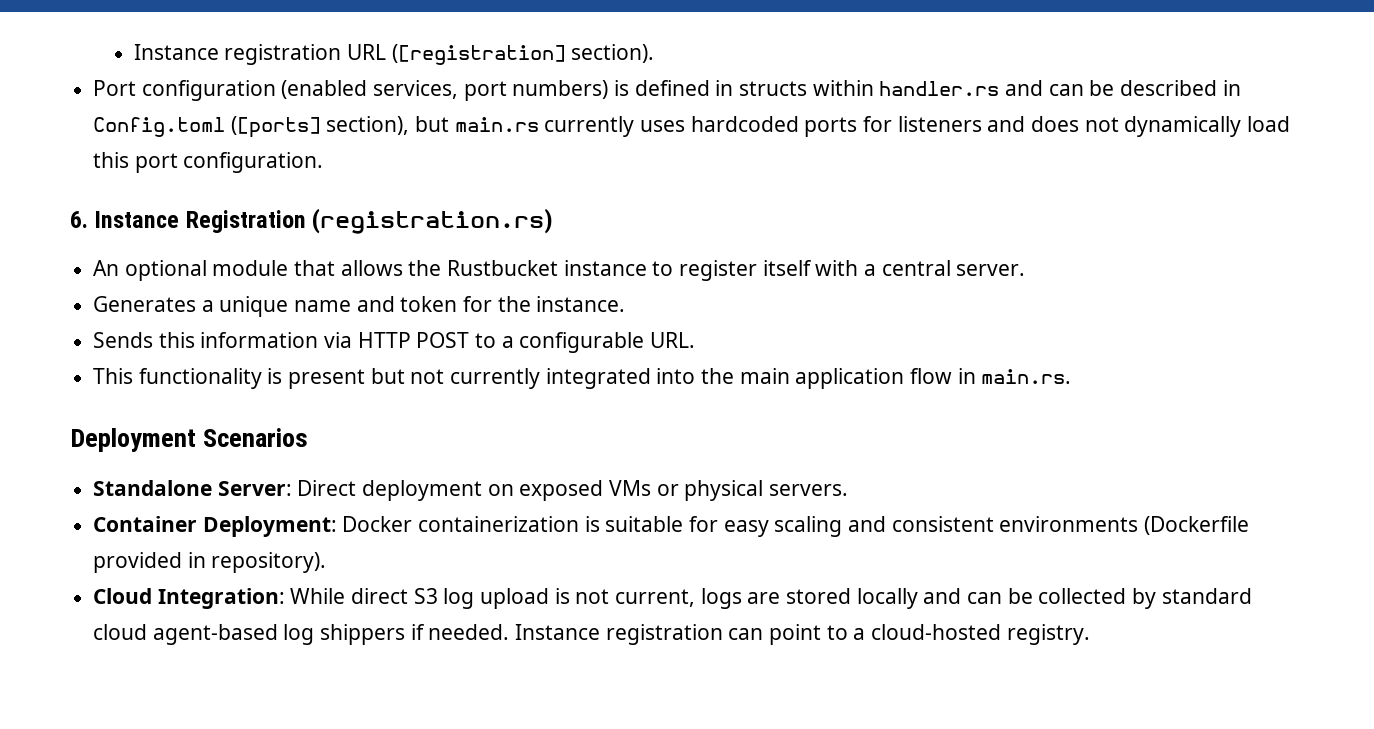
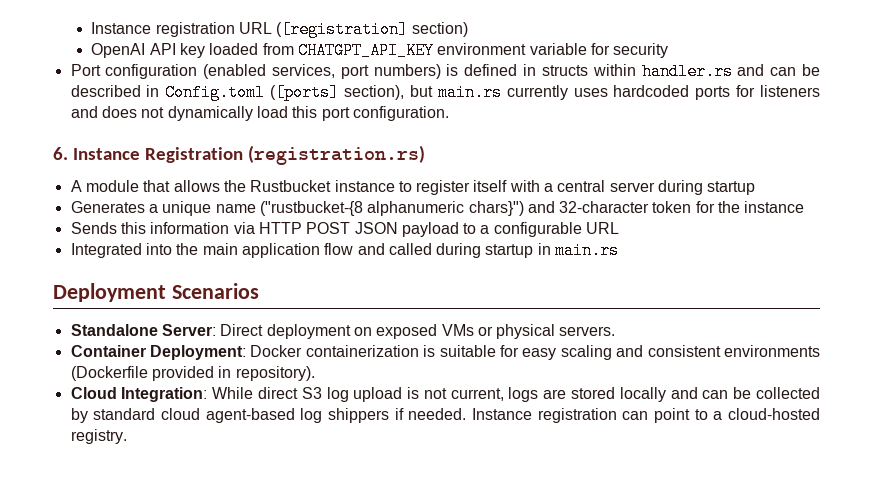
[571,44,655,63] section). -> [411,22,468,37] [91,42,669,59] section) // OpenAI API key loaded from CHATGPT_API_KEY environment variable for security
[93,260,207,281] An optional -> [70,180,82,192] A
[956,264,1026,276] server. -> [609,180,756,195] server during startup
[356,296,395,312] and -> [259,201,650,216] ("rustbucket-{8 alphanumeric chars}") and 32-character
[536,296,626,312] instance. -> [744,201,805,213] instance
(470, 340) none -> [354,222,459,237] JSON payload
[650,332,696,348] [93,368,651,389] URL. // This functionality is present but not currently integrated -> [586,222,620,234] [70,243,142,258] URL // Integrated
[957,368,1072,384] in main.rs. -> [357,242,620,259] and called during startup in main.rs

